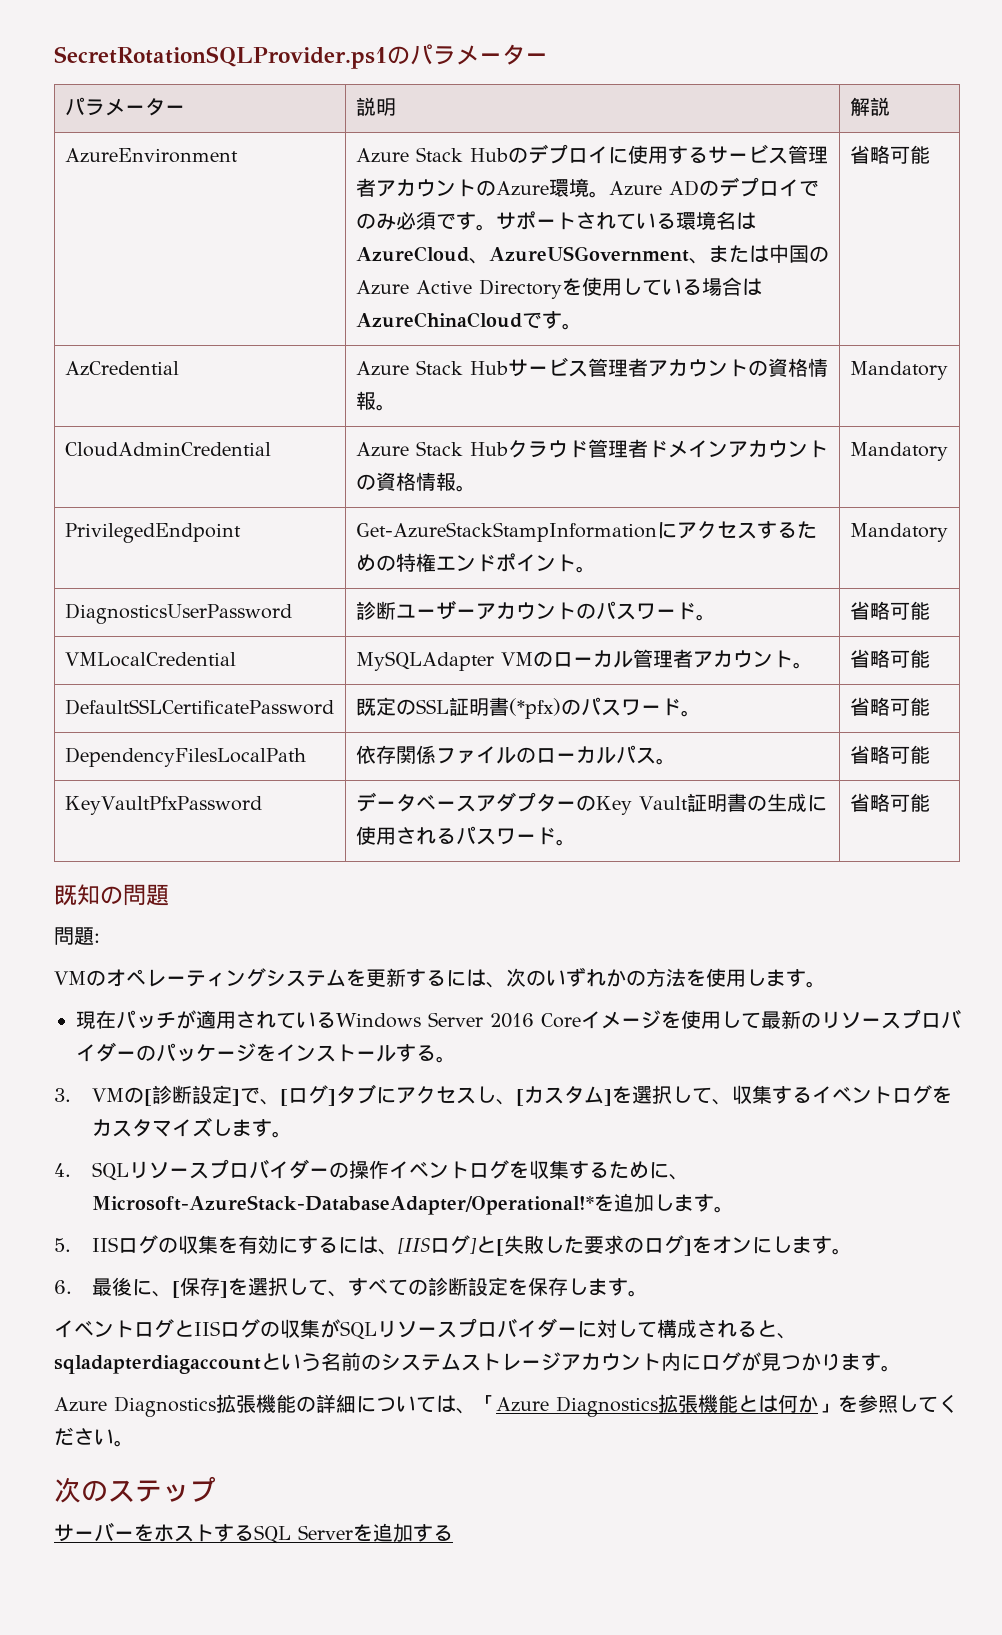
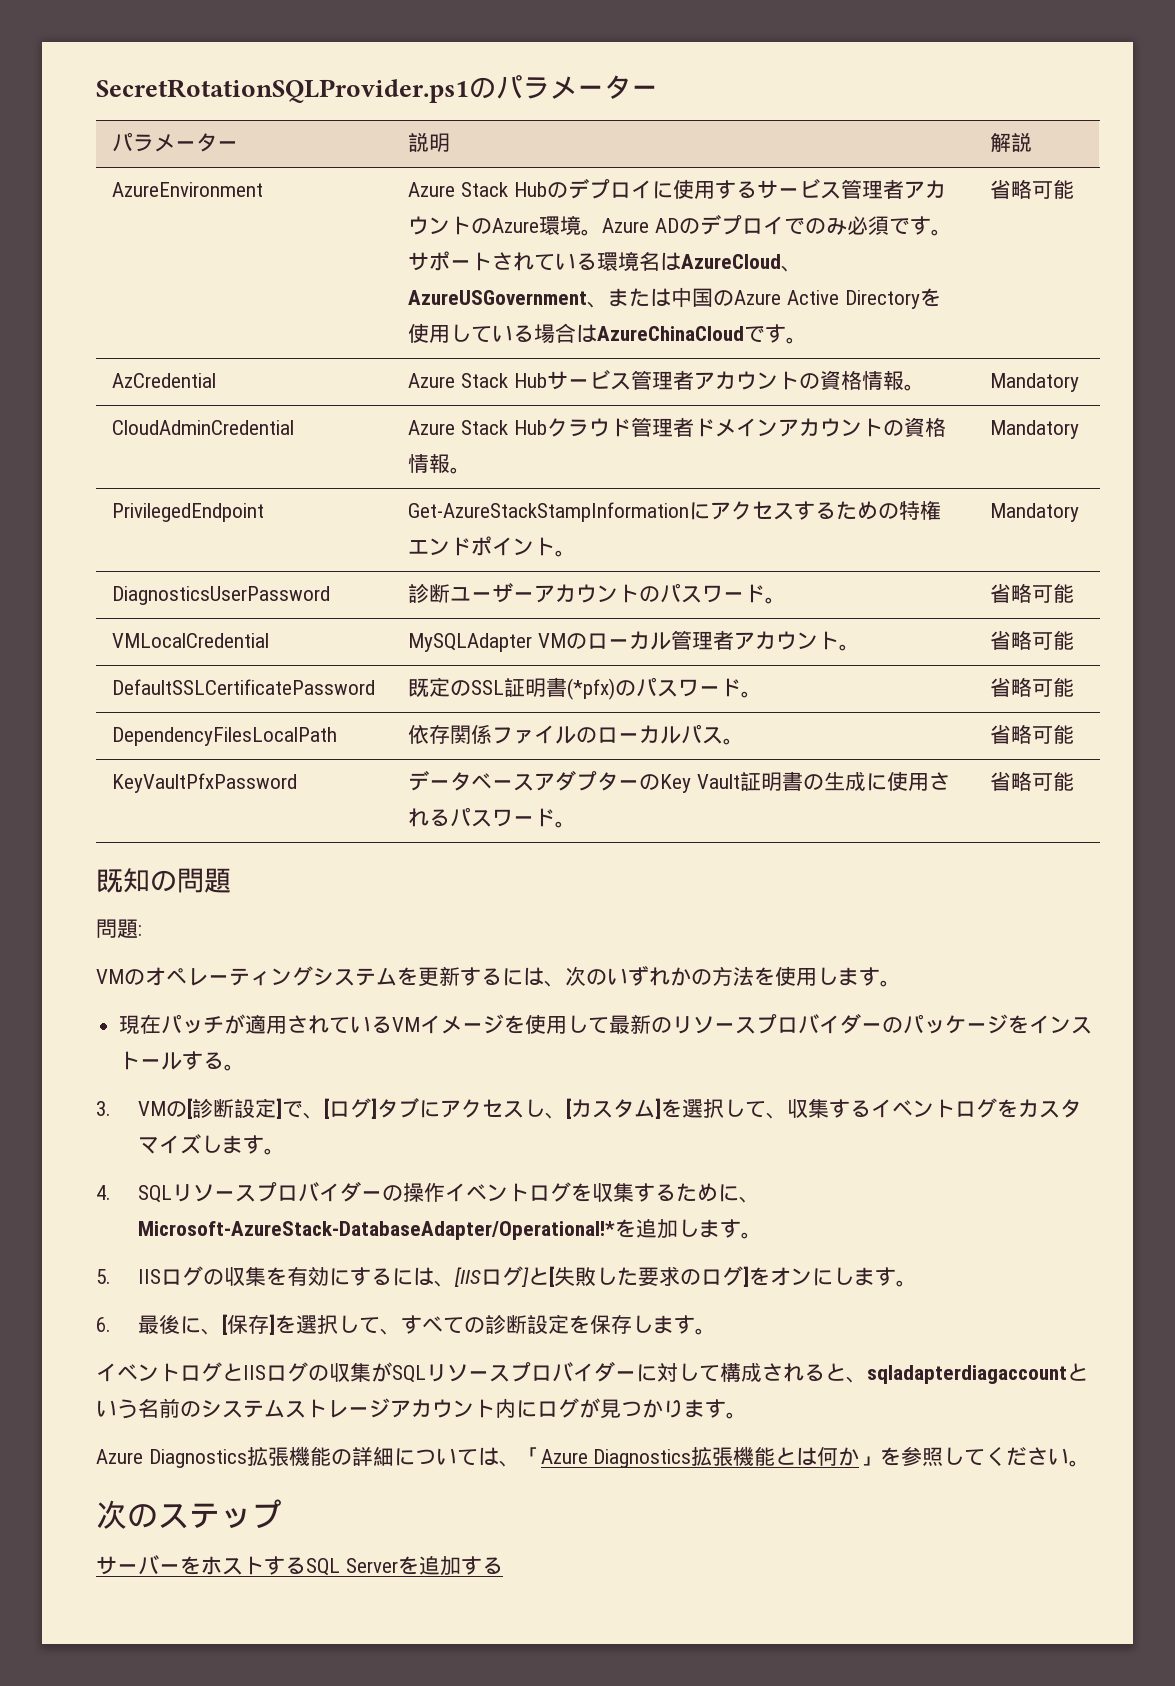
[336,1012,581,1028] Windows Server 2016 Core -> [392,1017,421,1032] VM

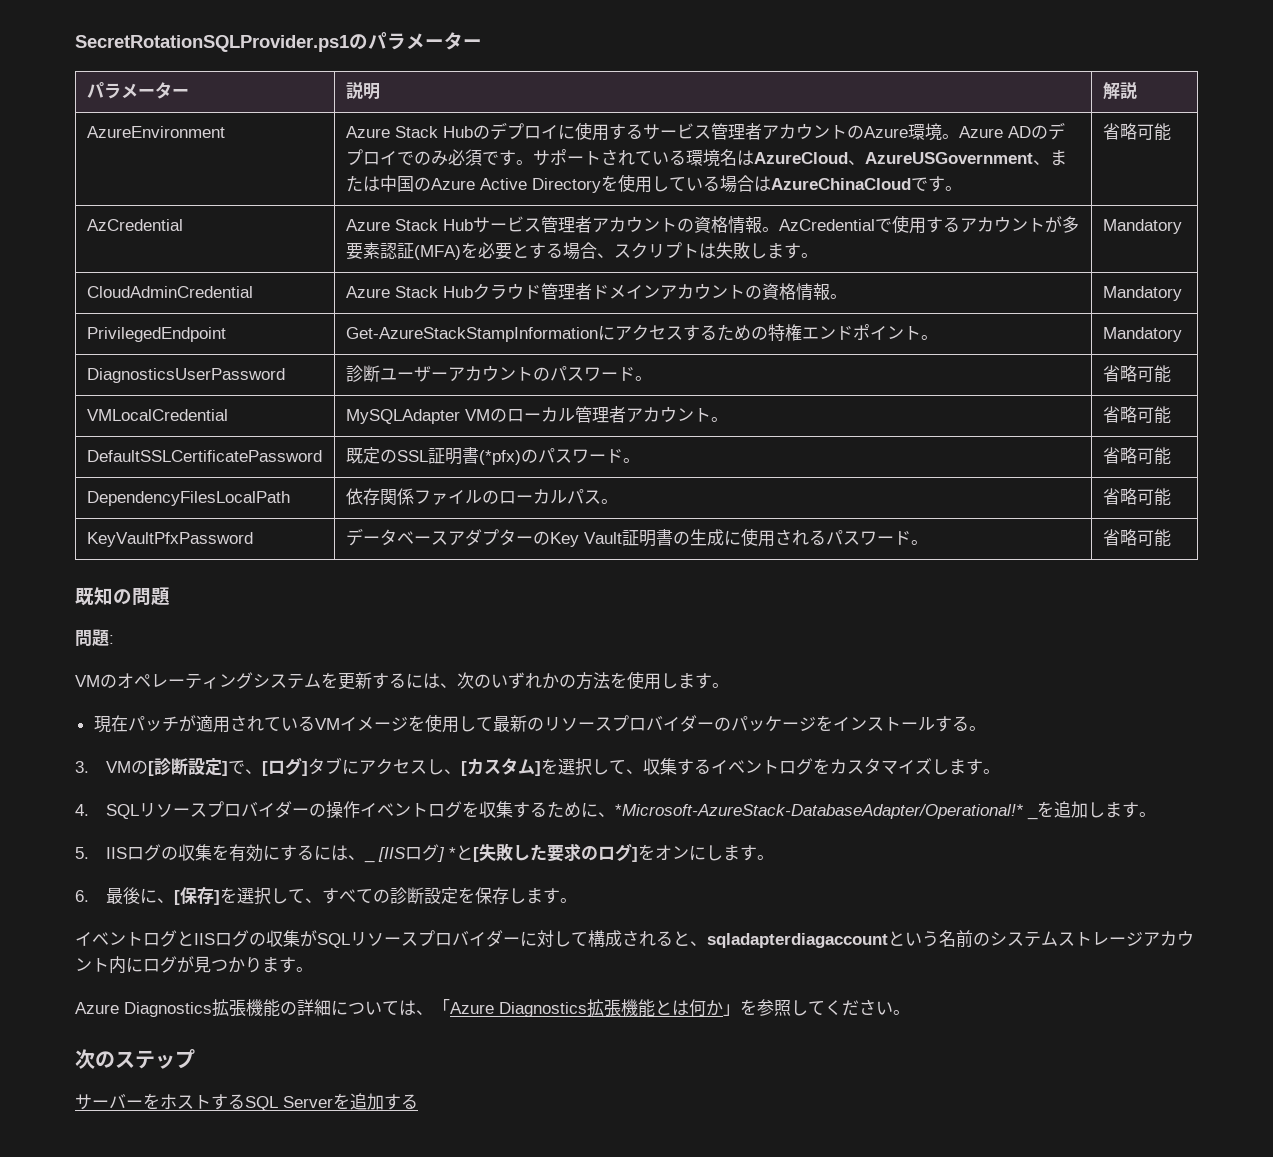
(925, 387) none -> [778,215,1079,234] [345,242,818,260] AzCredentialで使用するアカウントが多要素認証(MFA)を必要とする場合、スクリプトは失敗します。
[137,1221,615,1240] Microsoft-AzureStack-DatabaseAdapter/Operational!* -> [614,804,1038,820] *Microsoft-AzureStack-DatabaseAdapter/Operational!* _
(455, 1283) none -> [363,859,375,863] _
(529, 1277) none -> [448,847,456,859] *

